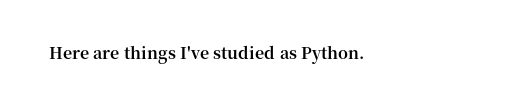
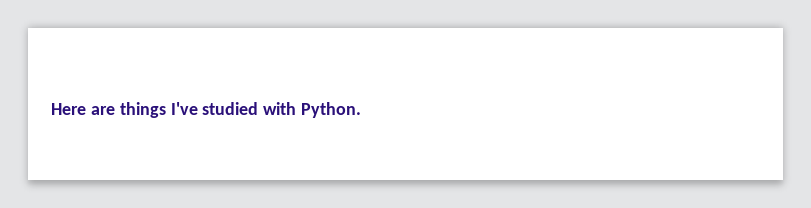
[279,50,297,59] as -> [263,102,297,115] with

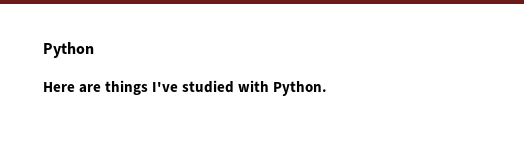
(51, 109) none -> [43,42,94,58] Python //

